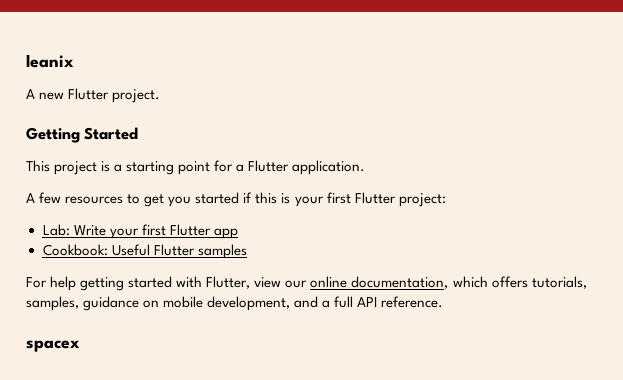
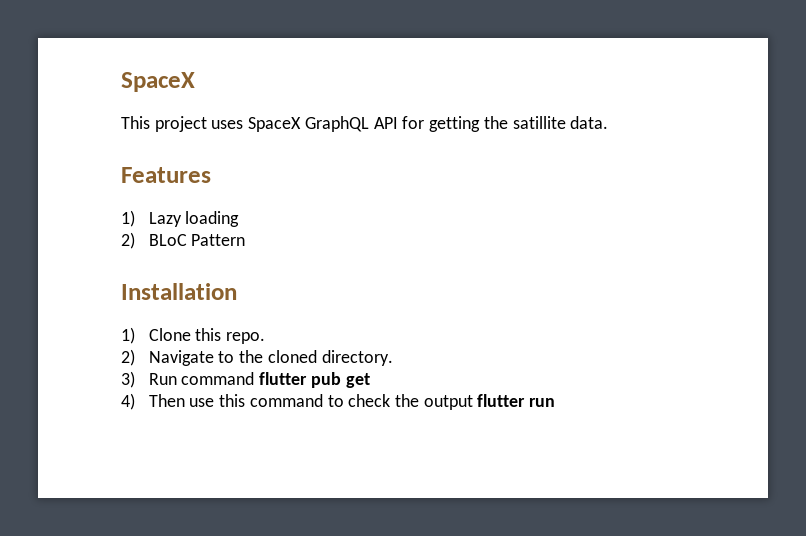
[26,54,74,68] [26,88,161,103] [26,127,139,143] [26,160,366,175] [26,192,446,207] [42,224,238,239] [42,244,247,259] [26,276,587,291] [26,296,444,311] [26,340,80,352] leanix // A new Flutter project. // Getting Started // This project is a starting point for a Flutter application. // A few resources to get you started if this is your first Flutter project: // Lab: Write your first Flutter app // Cookbook: Useful Flutter samples // For help getting started with Flutter, view our online documentation, which offers tutorials, samples, guidance on mobile development, and a full API reference. // spacex -> [121,72,195,92] [121,116,609,132] [121,167,211,183] [121,210,240,227] [121,232,246,249] [121,283,237,300] [121,327,266,344] [121,349,393,366] [121,371,370,388] [121,393,556,410] SpaceX // This project uses SpaceX GraphQL API for getting the satillite data. // Features // 1) Lazy loading // 2) BLoC Pattern // Installation // 1) Clone this repo. // 2) Navigate to the cloned directory. // 3) Run command flutter pub get // 4) Then use this command to check the output flutter run

